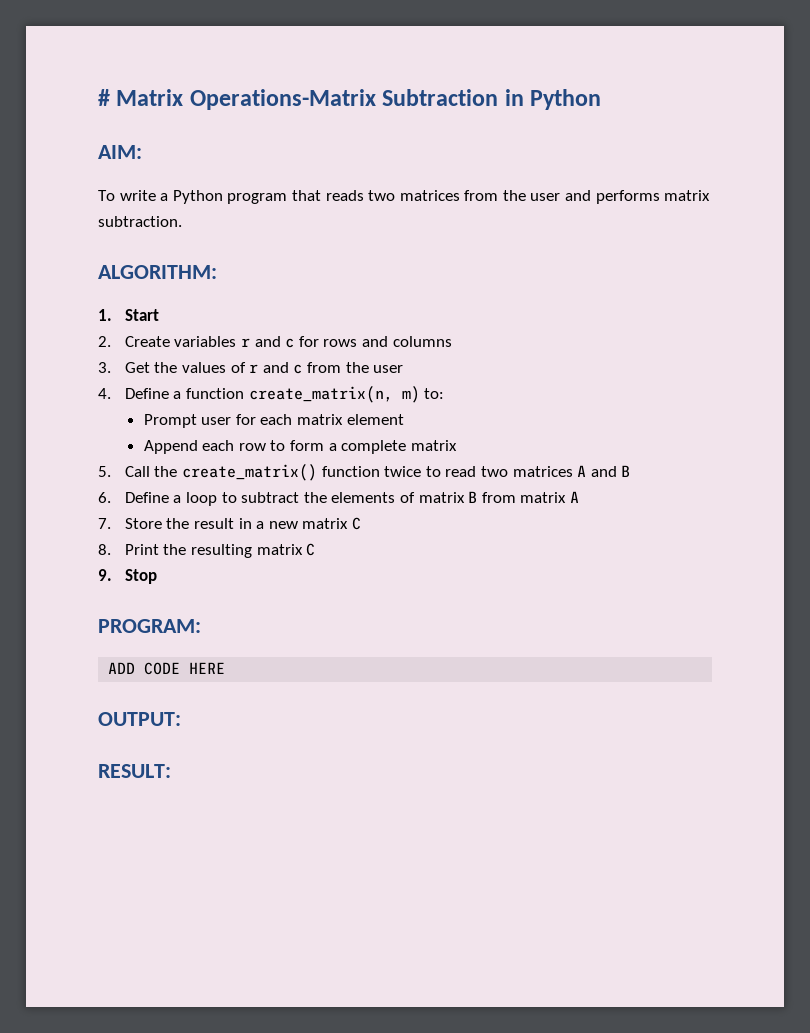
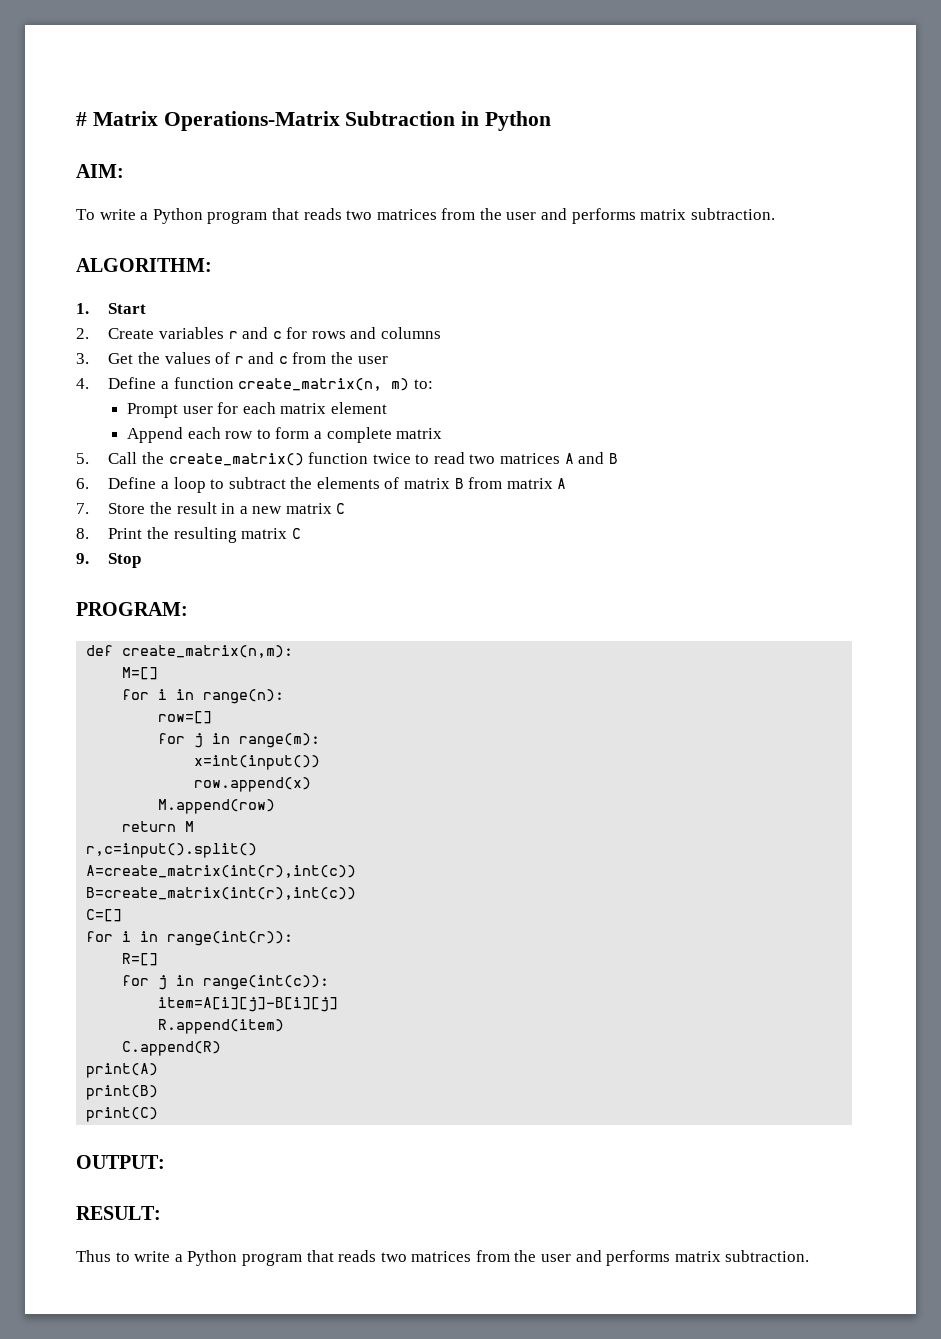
[108,662,226,675] [98,712,181,726] [98,764,171,778] ADD CODE HERE // OUTPUT: // RESULT: -> [86,645,294,658] [122,667,159,680] [122,689,285,704] [158,711,213,724] [158,733,321,748] [194,755,321,770] [194,777,312,792] [158,799,276,814] [122,821,195,832] [86,843,258,858] [86,865,357,878] [86,887,357,900] [86,909,123,922] [86,931,294,946] [122,953,159,966] [122,975,330,990] [158,997,339,1012] [158,1019,285,1034] [122,1041,222,1056] [86,1063,159,1078] [86,1085,159,1100] [86,1107,159,1122] [76,1155,165,1169] [76,1206,161,1220] [76,1250,810,1266] def create_matrix(n,m): // M=[] // for i in range(n): // row=[] // for j in range(m): // x=int(input()) // row.append(x) // M.append(row) // return M // r,c=input().split() // A=create_matrix(int(r),int(c)) // B=create_matrix(int(r),int(c)) // C=[] // for i in range(int(r)): // R=[] // for j in range(int(c)): // item=A[i][j]-B[i][j] // R.append(item) // C.append(R) // print(A) // print(B) // print(C) // OUTPUT: // RESULT: // Thus to write a Python program that reads two matrices from the user and performs matrix subtraction.

